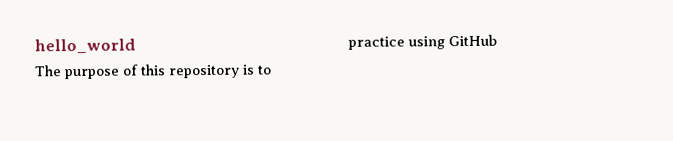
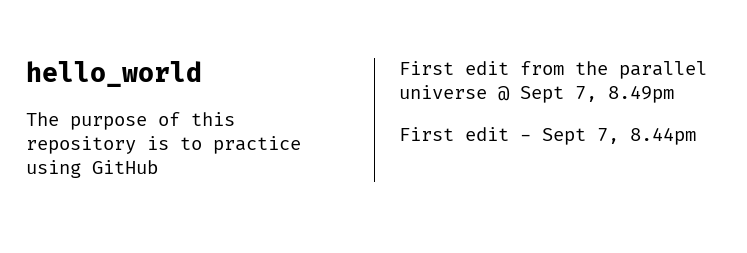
(497, 40) none -> [399,61,707,79] [399,85,674,103] [399,127,696,145] // First edit from the parallel universe @ Sept 7, 8.49pm // First edit - Sept 7, 8.44pm

